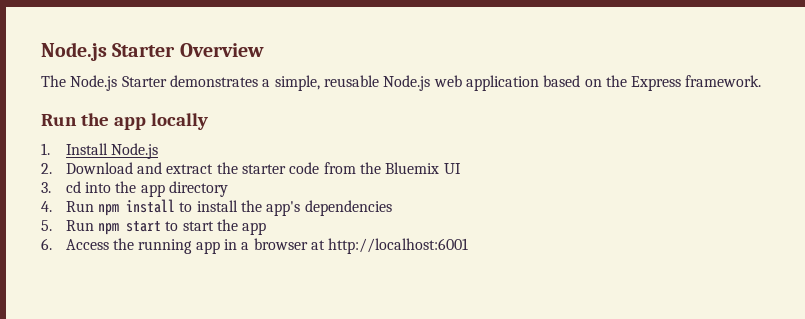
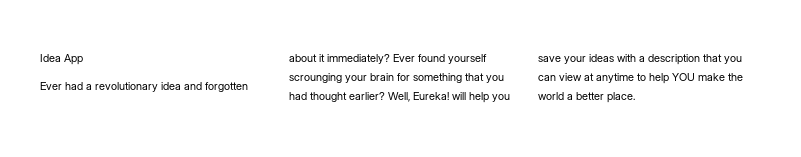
[41,42,264,61] [41,75,762,91] [41,113,208,130] [41,143,158,159] [41,162,461,174] [41,181,228,197] [41,199,392,216] [41,219,267,235] [41,238,469,254] Node.js Starter Overview // The Node.js Starter demonstrates a simple, reusable Node.js web application based on the Express framework. // Run the app locally // 1. Install Node.js // 2. Download and extract the starter code from the Bluemix UI // 3. cd into the app directory // 4. Run npm install to install the app's dependencies // 5. Run npm start to start the app // 6. Access the running app in a browser at http://localhost:6001 -> [40,54,83,65] [40,82,248,92] [289,54,487,64] [289,73,504,83] [289,92,510,103] [538,54,742,65] [538,73,743,84] [538,92,635,103] Idea App // Ever had a revolutionary idea and forgotten about it immediately? Ever found yourself scrounging your brain for something that you had thought earlier? Well, Eureka! will help you save your ideas with a description that you can view at anytime to help YOU make the world a better place.

